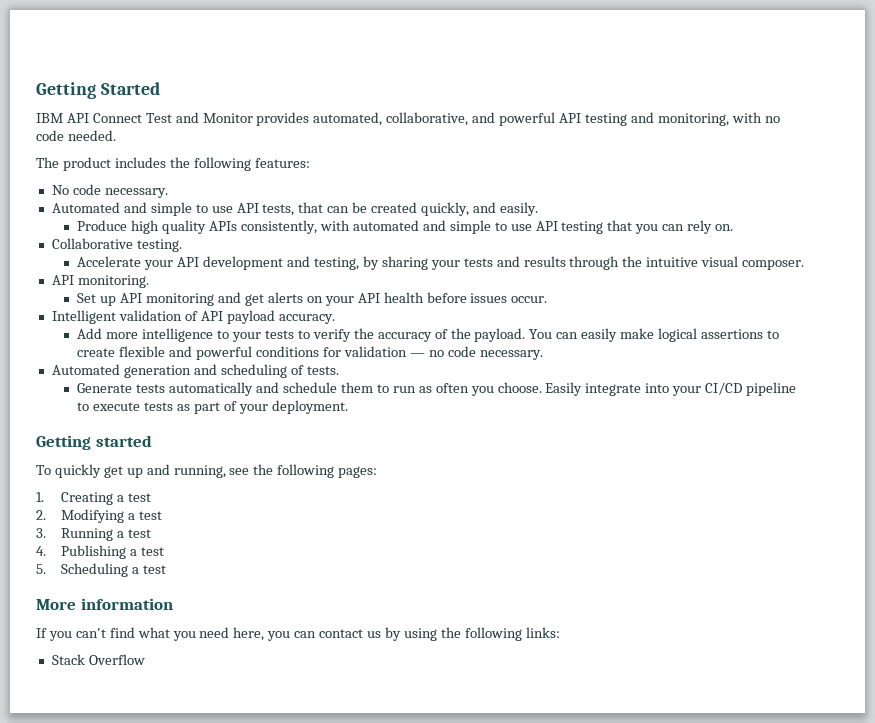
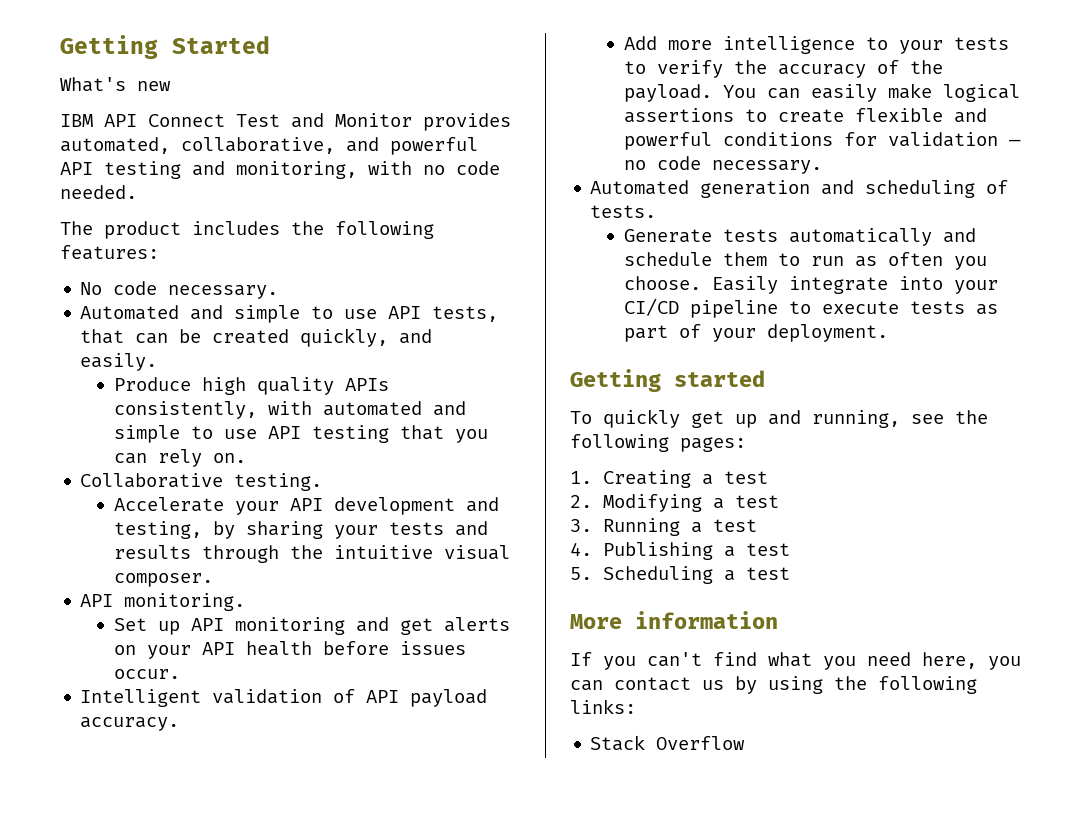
(160, 88) none -> [60,77,171,92] // What's new

